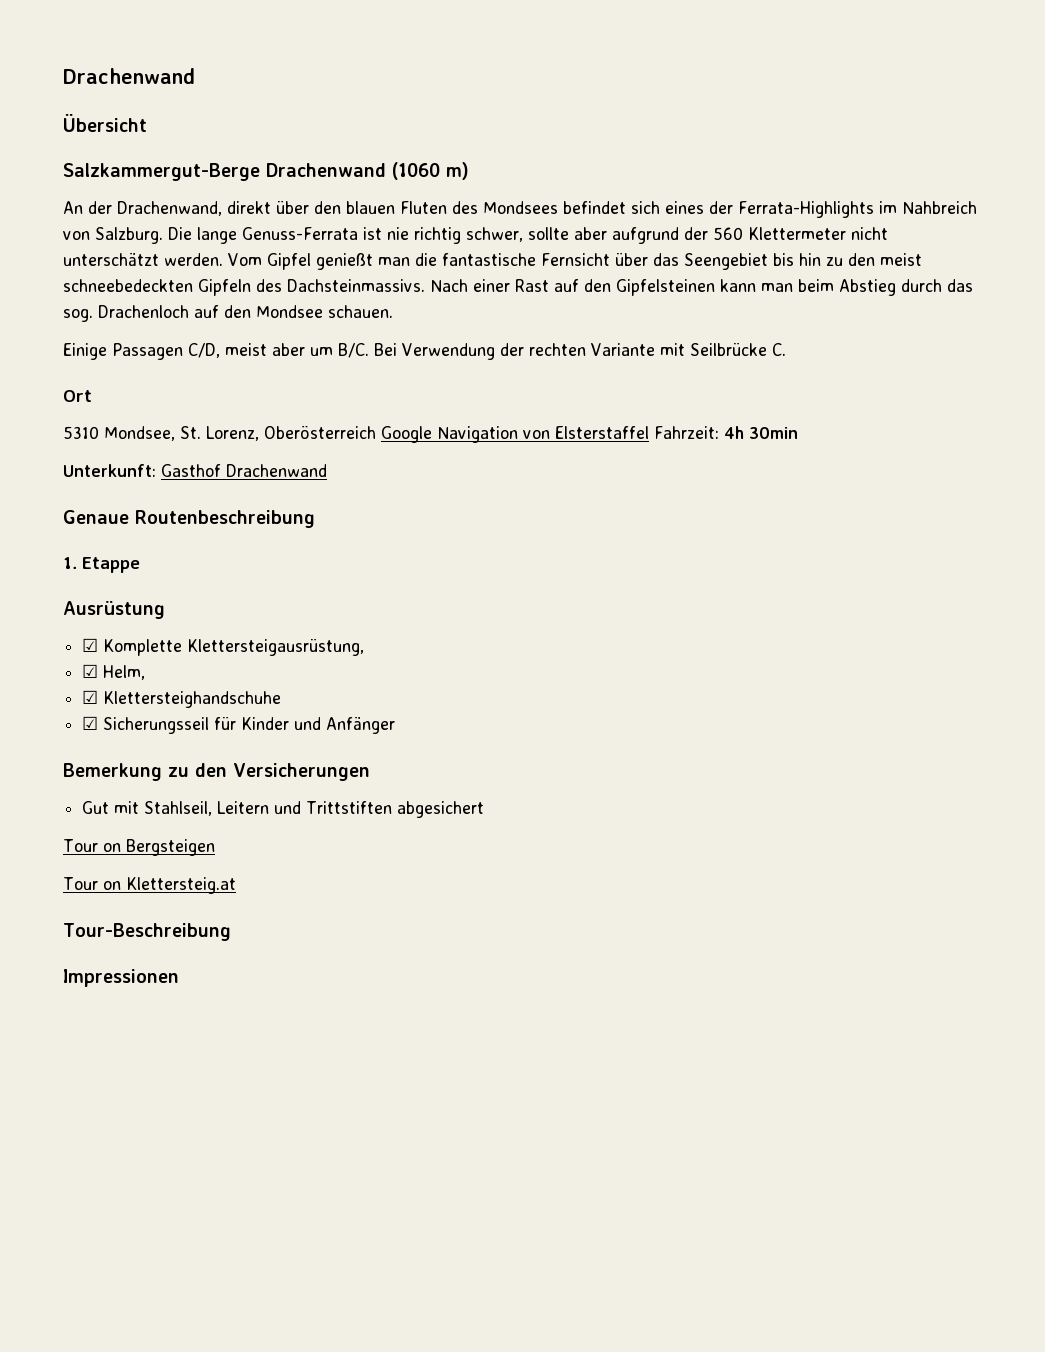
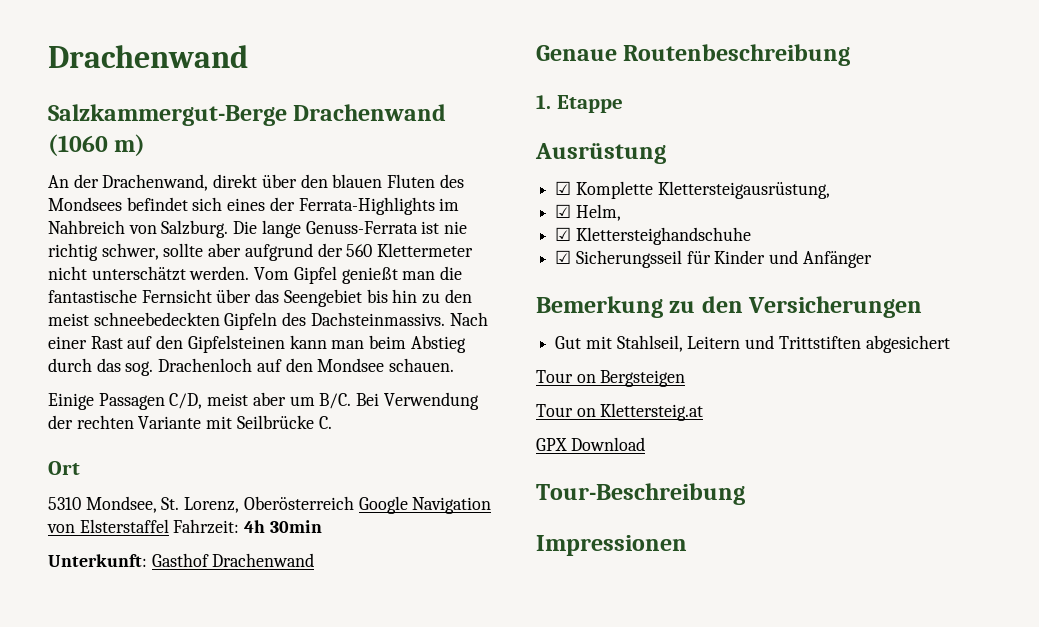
[63,68,195,84] [63,114,147,132] Drachenwand // Übersicht -> [48,45,248,68] Drachenwand
(236, 885) none -> [536,437,645,451] // GPX Download

